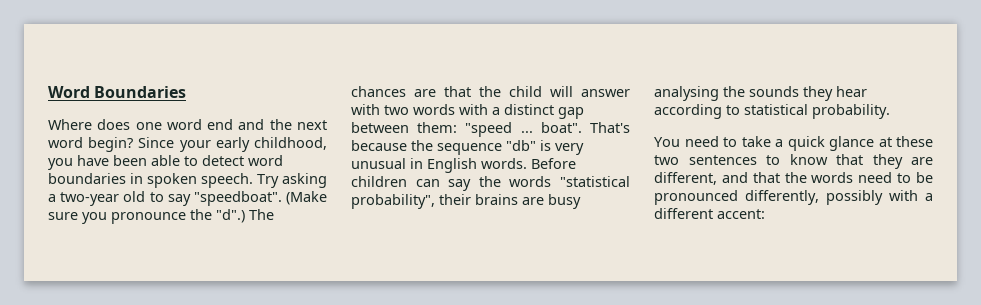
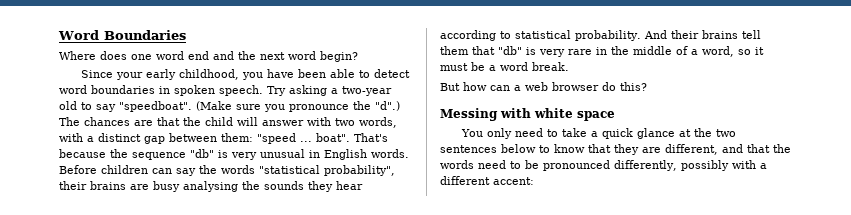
(134, 144) none -> (358, 56) //
[413,104,455,115] words -> [359,117,397,128] words,
(890, 111) none -> [643,30,761,39] [440,46,764,57] [440,62,569,71] [440,82,647,91] [440,108,615,121] And their brains tell them that "db" is very rare in the middle of a word, so it must be a word break. // But how can a web browser do this? // Messing with white space
(680, 142) none -> [486,128,512,139] only
[896,136,933,147] these -> [693,128,712,137] the
(757, 160) none -> [501,144,536,153] below

